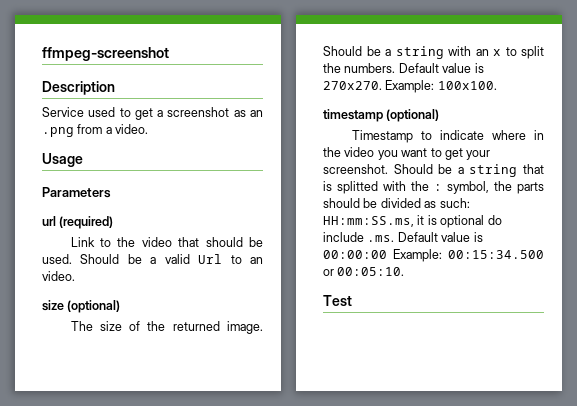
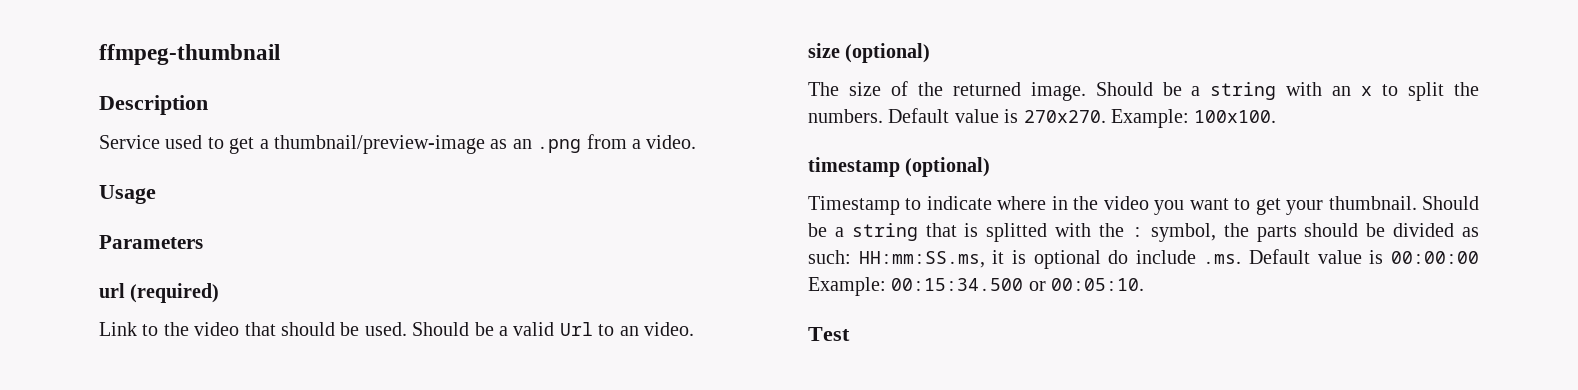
[42,47,169,61] ffmpeg-screenshot -> [99,44,280,65] ffmpeg-thumbnail
[167,107,230,117] screenshot -> [274,135,485,154] thumbnail/preview-image
[323,164,388,174] screenshot. -> [1328,196,1417,210] thumbnail.

